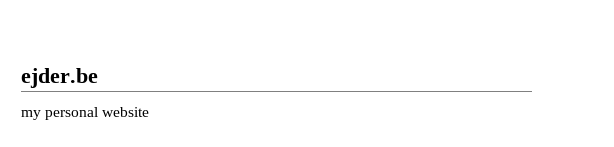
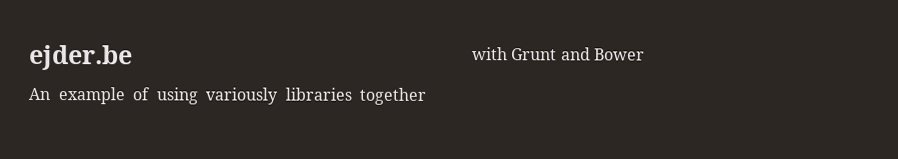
[21,107,150,120] my personal website -> [28,87,426,105] [472,47,645,61] An example of using variously libraries together with Grunt and Bower

